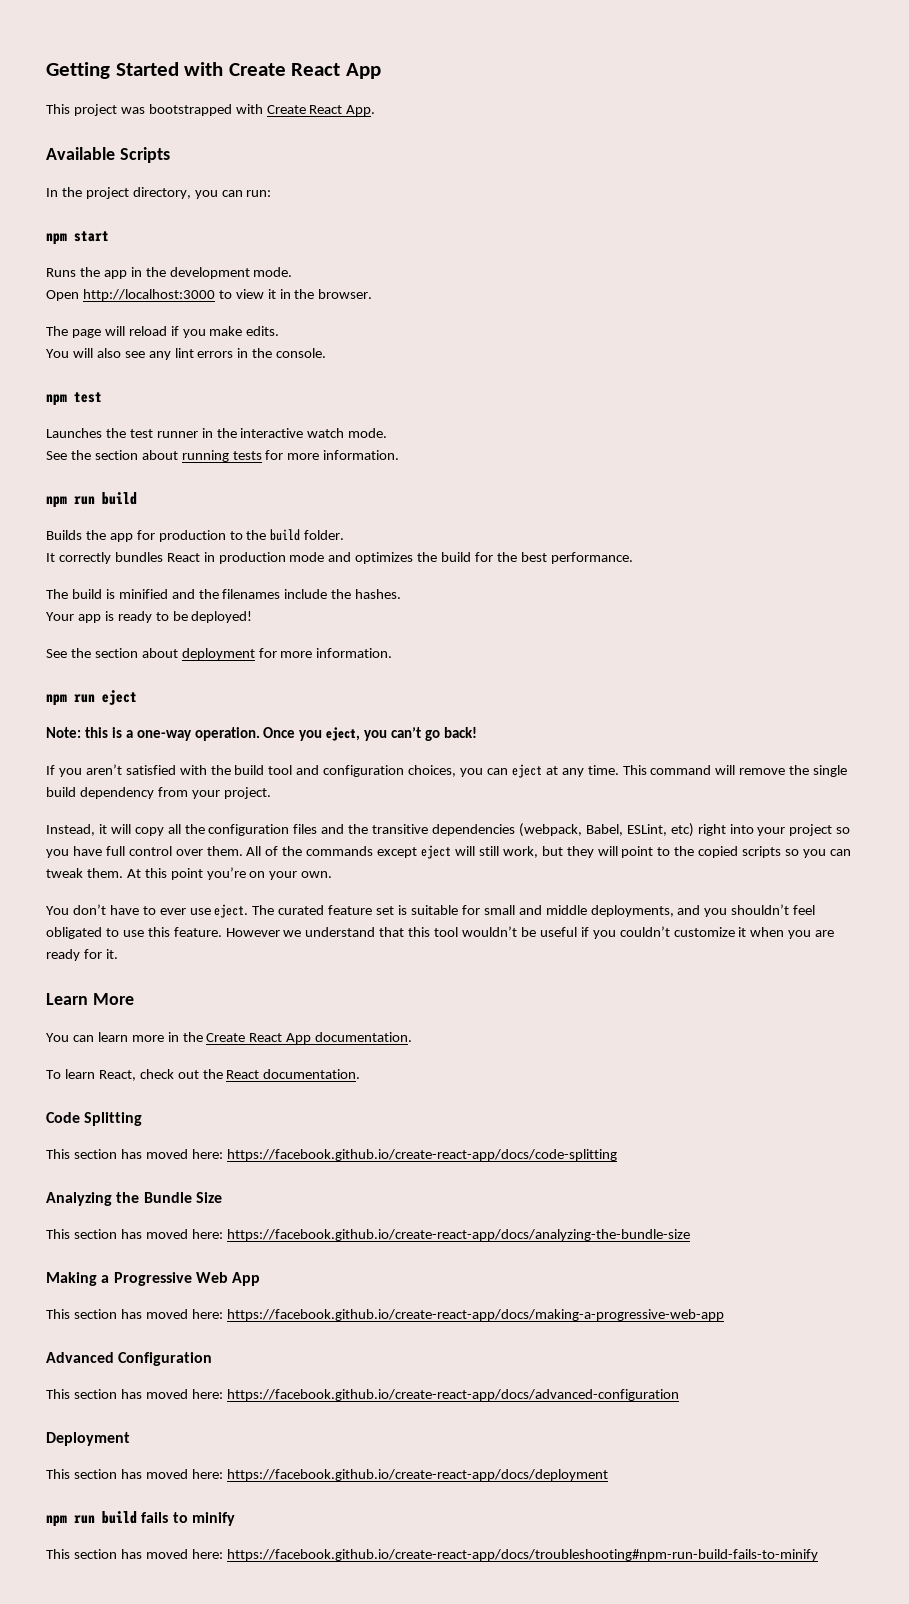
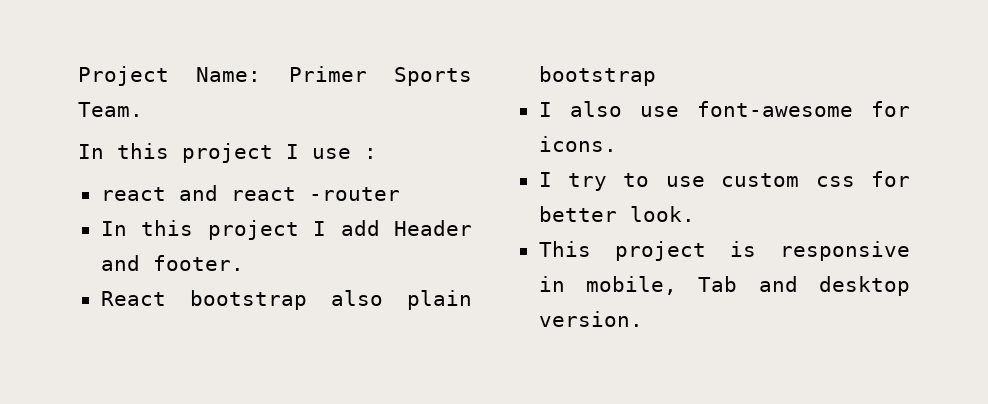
[46,62,381,79] [46,104,376,116] [46,147,170,163] [46,187,272,199] [46,231,109,245] [46,267,293,279] [46,289,373,301] [46,326,280,338] [46,348,327,360] [46,392,102,406] [46,428,388,438] [46,450,400,462] [46,492,137,508] [46,529,345,542] [46,552,633,564] [46,589,402,599] [46,611,253,623] [46,648,393,660] [46,690,137,706] [46,727,477,741] [46,764,848,778] [46,787,271,799] [46,823,851,837] [46,845,851,859] [46,867,333,880] [46,904,816,918] [46,926,835,939] [46,949,118,961] [46,993,134,1005] [46,1032,413,1044] [46,1069,361,1081] [46,1112,143,1126] [46,1149,617,1161] [46,1192,222,1206] [46,1229,690,1241] [46,1272,261,1286] [46,1309,724,1321] [46,1352,213,1366] [46,1389,679,1401] [46,1432,130,1446] [46,1469,608,1481] [46,1511,235,1527] [46,1549,818,1561] Getting Started with Create React App // This project was bootstrapped with Create React App. // Available Scripts // In the project directory, you can run: // npm start // Runs the app in the development mode. // Open http://localhost:3000 to view it in the browser. // The page will reload if you make edits. // You will also see any lint errors in the console. // npm test // Launches the test runner in the interactive watch mode. // See the section about running tests for more information. // npm run build // Builds the app for production to the build folder. // It correctly bundles React in production mode and optimizes the build for the best performance. // The build is minified and the filenames include the hashes. // Your app is ready to be deployed! // See the section about deployment for more information. // npm run eject // Note: this is a one-way operation. Once you eject, you can’t go back! // If you aren’t satisfied with the build tool and configuration choices, you can eject at any time. This command will remove the single build dependency from your project. // Instead, it will copy all the configuration files and the transitive dependencies (webpack, Babel, ESLint, etc) right into your project so you have full control over them. All of the commands except eject will still work, but they will point to the copied scripts so you can tweak them. At this point you’re on your own. // You don’t have to ever use eject. The curated feature set is suitable for small and middle deployments, and you shouldn’t feel obligated to use this feature. However we understand that this tool wouldn’t be useful if you couldn’t customize it when you are ready for it. // Learn More // You can learn more in the Create React App documentation. // To learn React, check out the React documentation. // Code Splitting // This section has moved here: https://facebook.github.io/create-react-app/docs/code-splitting // Analyzing the Bundle Size // This section has moved here: https://facebook.github.io/create-react-app/docs/analyzing-the-bundle-size // Making a Progressive Web App // This section has moved here: https://facebook.github.io/create-react-app/docs/making-a-progressive-web-app // Advanced Configuration // This section has moved here: https://facebook.github.io/create-react-app/docs/advanced-configuration // Deployment // This section has moved here: https://facebook.github.io/create-react-app/docs/deployment // npm run build fails to minify // This section has moved here: https://facebook.github.io/create-react-app/docs/troubleshooting#npm-run-build-fails-to-minify -> [78,66,472,86] [78,102,143,117] [78,143,377,163] [100,185,400,201] [100,220,472,240] [100,255,244,271] [100,290,472,310] [538,66,656,86] [538,101,910,117] [538,136,617,152] [538,171,910,191] [538,206,695,222] [538,241,910,261] [538,276,910,296] [538,311,643,327] Project Name: Primer Sports Team. // In this project I use : // react and react -router // In this project I add Header and footer. // React bootstrap also plain bootstrap // I also use font-awesome for icons. // I try to use custom css for better look. // This project is responsive in mobile, Tab and desktop version.

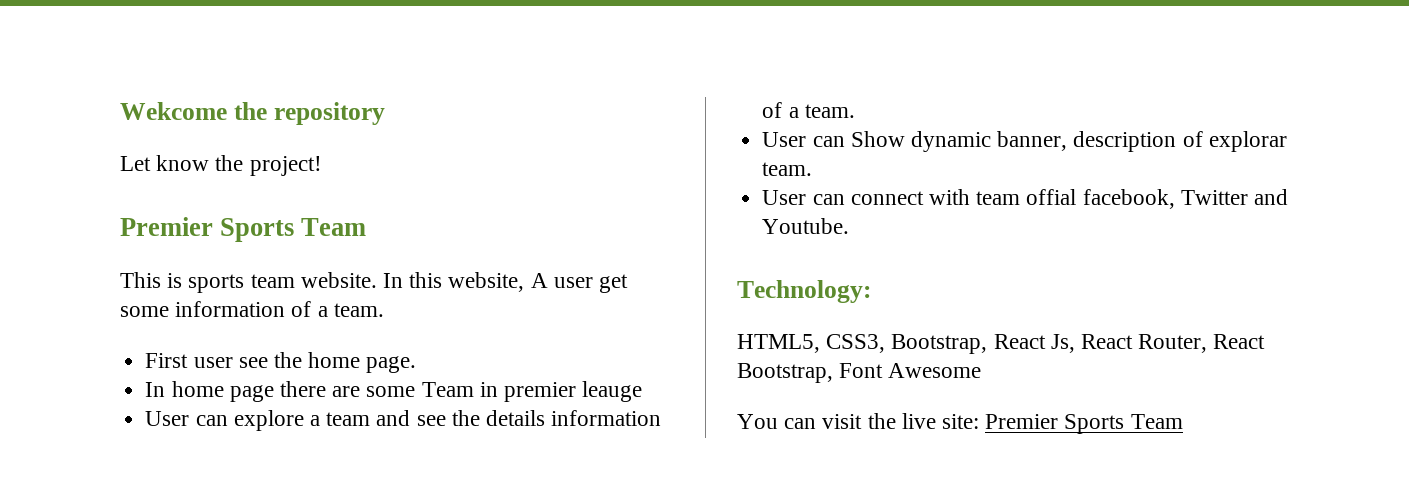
[78,66,472,86] [78,102,143,117] [78,143,377,163] [100,185,400,201] [100,220,472,240] [100,255,244,271] [100,290,472,310] [538,66,656,86] [538,101,910,117] [538,136,617,152] [538,171,910,191] [538,206,695,222] [538,241,910,261] [538,276,910,296] [538,311,643,327] Project Name: Primer Sports Team. // In this project I use : // react and react -router // In this project I add Header and footer. // React bootstrap also plain bootstrap // I also use font-awesome for icons. // I try to use custom css for better look. // This project is responsive in mobile, Tab and desktop version. -> [120,102,385,125] [120,155,322,176] [120,217,367,242] [120,272,629,293] [120,301,384,317] [145,352,417,373] [145,381,643,402] [145,410,662,431] [762,102,855,118] [762,131,1287,152] [762,162,813,176] [762,189,1288,209] [762,218,850,234] [737,280,871,303] [737,334,1266,354] [737,363,982,383] [737,413,1183,434] Wekcome the repository // Let know the project! // Premier Sports Team // This is sports team website. In this website, A user get some information of a team. // First user see the home page. // In home page there are some Team in premier leauge // User can explore a team and see the details information of a team. // User can Show dynamic banner, description of explorar team. // User can connect with team offial facebook, Twitter and Youtube. // Technology: // HTML5, CSS3, Bootstrap, React Js, React Router, React Bootstrap, Font Awesome // You can visit the live site: Premier Sports Team

